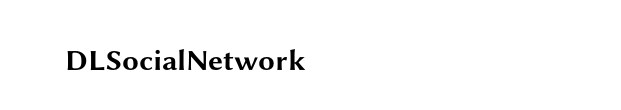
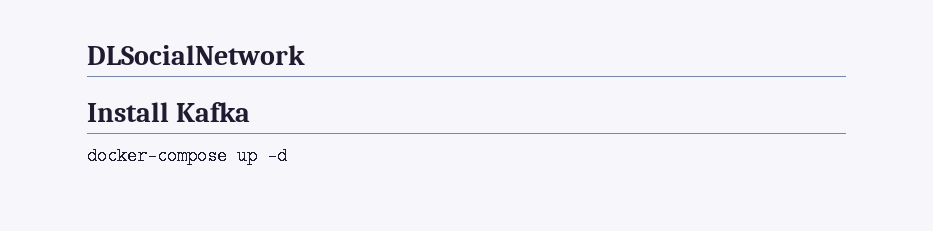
(306, 60) none -> [87,102,251,122] [87,147,287,165] // Install Kafka // docker-compose up -d

